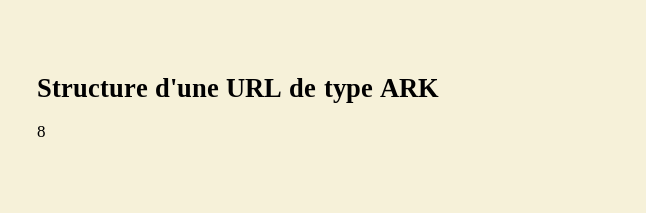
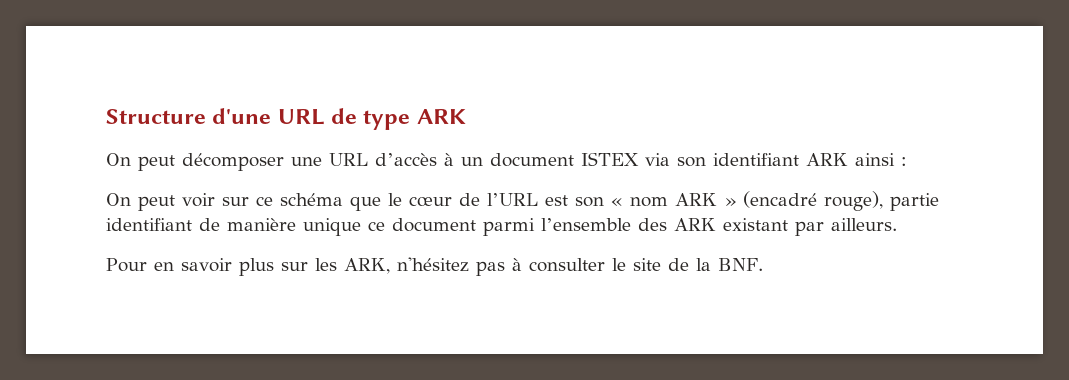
[37,126,46,137] 8 -> [106,152,907,171] [106,191,939,211] [106,218,897,236] [106,257,763,276] On peut décomposer une URL d’accès à un document ISTEX via son identifiant ARK ainsi : // On peut voir sur ce schéma que le cœur de l’URL est son « nom ARK » (encadré rouge), partie identifiant de manière unique ce document parmi l’ensemble des ARK existant par ailleurs. // Pour en savoir plus sur les ARK, n'hésitez pas à consulter le site de la BNF.

